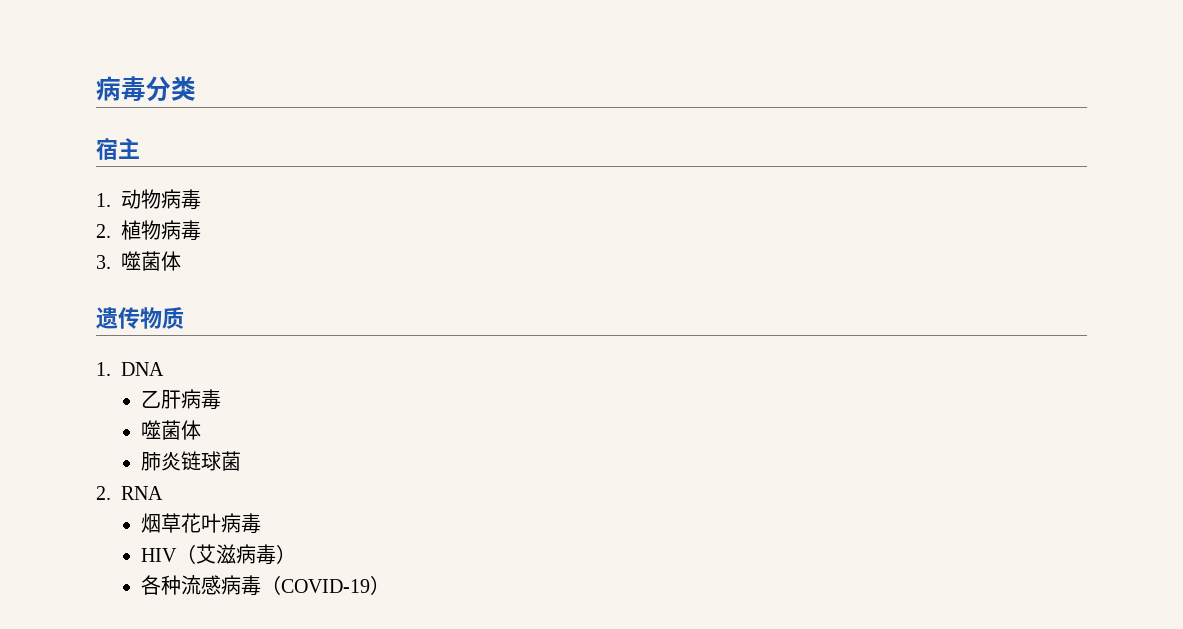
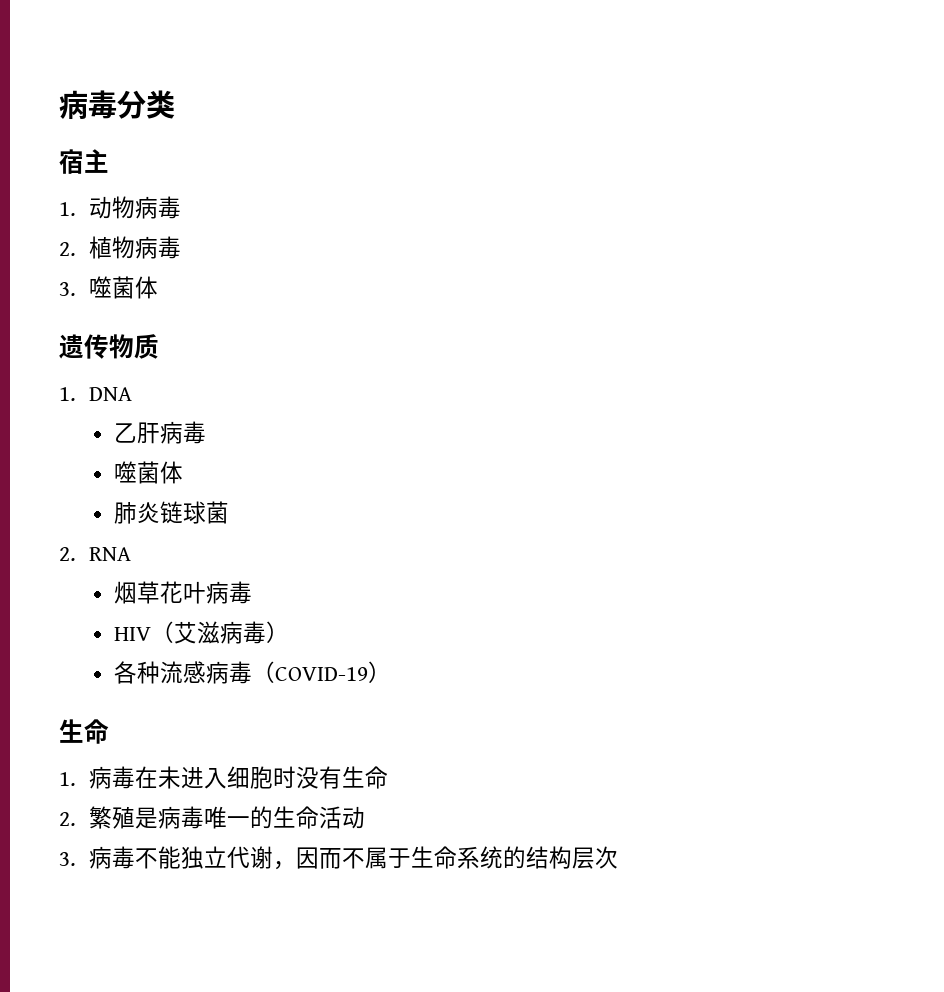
(391, 585) none -> [59,719,109,744] [59,766,389,789] [59,806,366,829] [59,846,619,870] // 生命 // 1.病毒在未进入细胞时没有生命 // 2.繁殖是病毒唯一的生命活动 // 3.病毒不能独立代谢，因而不属于生命系统的结构层次

